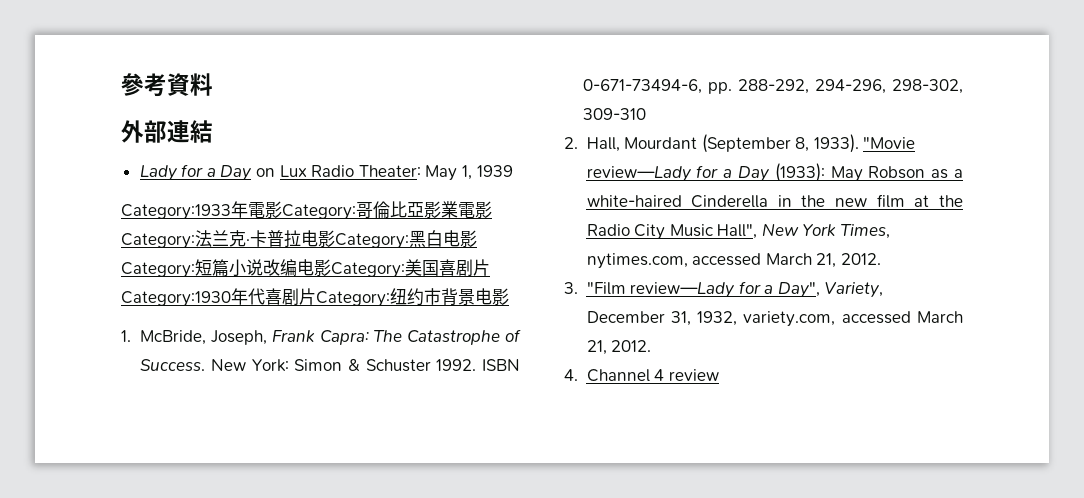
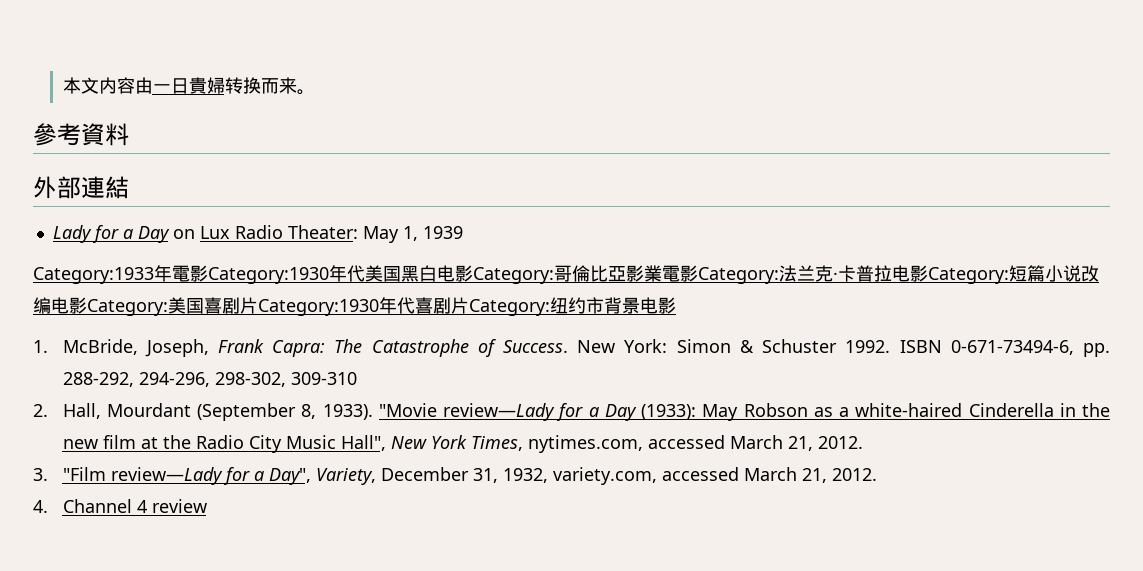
(121, 84) none -> [62,77,315,95] 本文内容由一日貴婦转换而来。 //
(282, 209) none -> [208,265,473,284] Category:1930年代美国黑白电影
[409,230,477,247] [121,262,195,278] 黑白电影Category: -> (1009, 275) none

